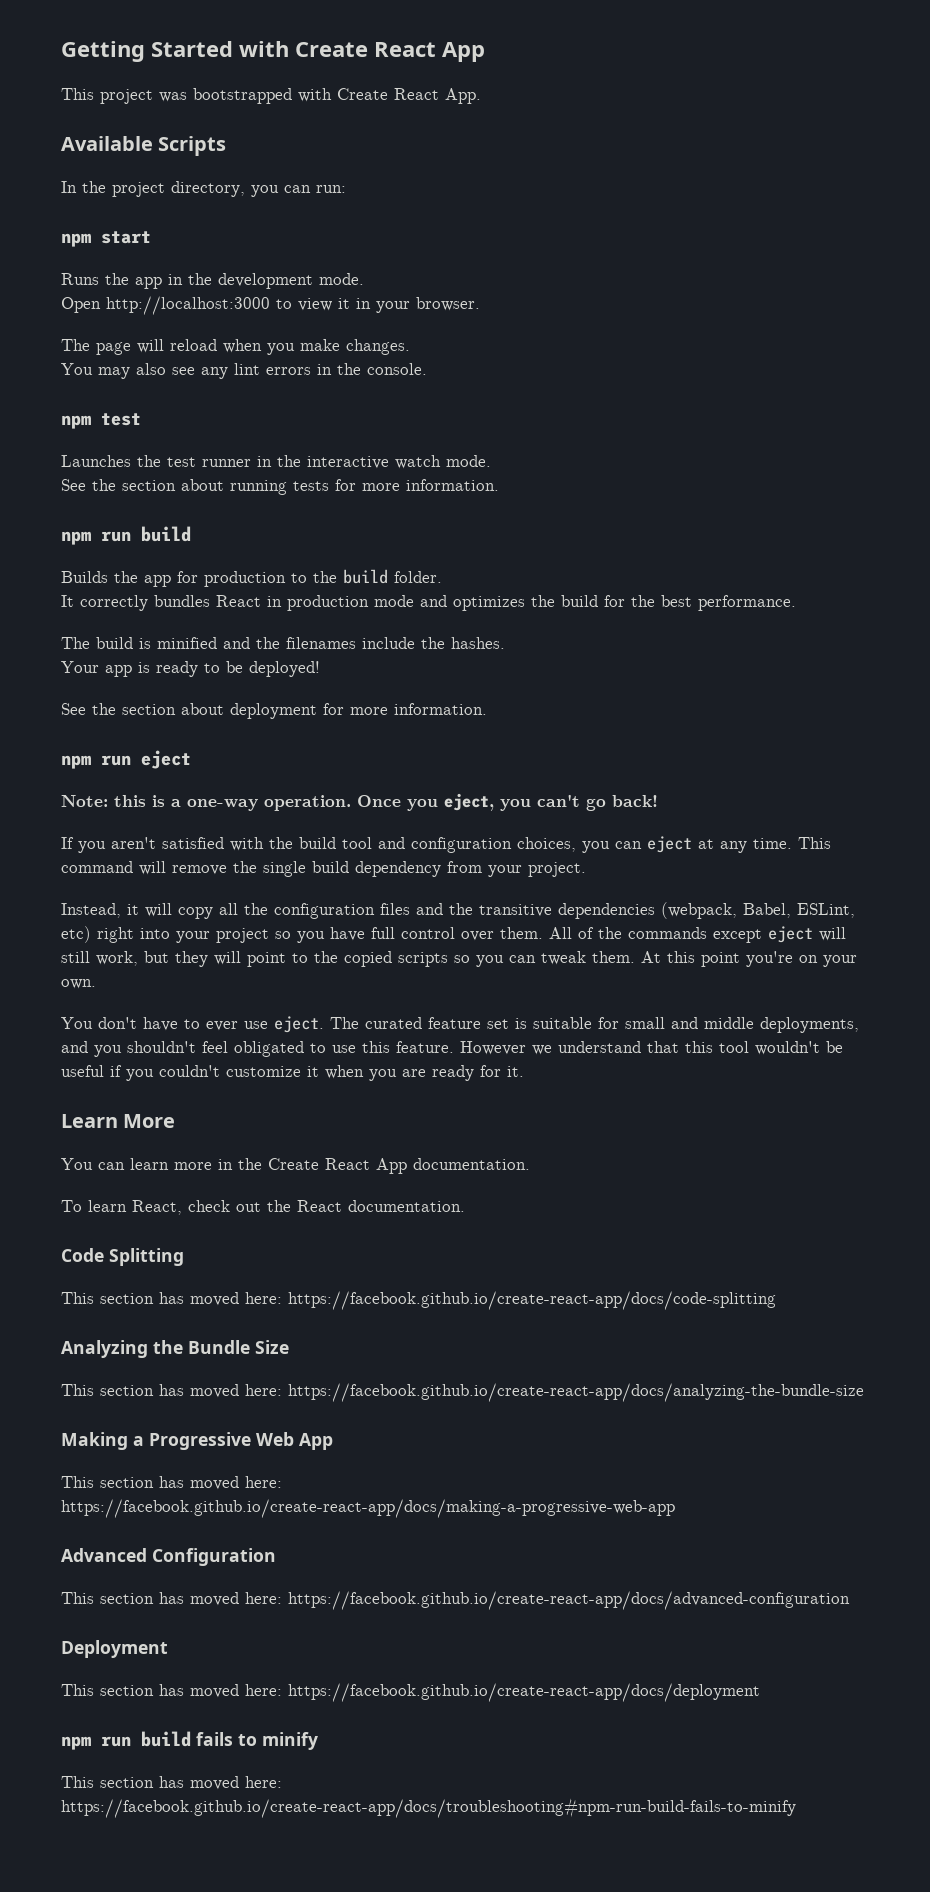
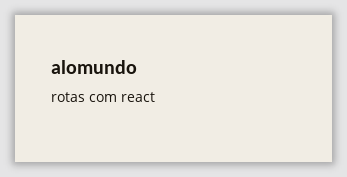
[61,41,485,62] [61,88,481,104] [61,136,227,156] [61,181,346,197] [61,231,151,247] [61,273,364,289] [61,296,480,315] [61,339,410,355] [61,363,427,379] [61,413,141,429] [61,455,491,469] [61,479,499,495] [61,526,191,545] [61,569,442,587] [61,595,796,611] [61,637,505,649] [61,661,320,677] [61,703,487,719] [61,750,191,769] [61,793,658,811] [61,836,831,853] [61,861,586,877] [61,902,855,919] [61,926,846,943] [61,951,857,967] [61,979,96,989] [61,1016,859,1033] [61,1041,843,1057] [61,1065,524,1081] [61,1114,176,1128] [61,1158,530,1174] [61,1200,465,1215] [61,1248,184,1266] [61,1291,776,1310] [61,1340,289,1358] [61,1383,864,1402] [61,1432,333,1450] [61,1476,282,1490] [61,1499,675,1518] [61,1548,276,1566] [61,1591,850,1610] [61,1640,168,1658] [61,1683,760,1702] [61,1731,318,1750] [61,1776,282,1790] [61,1798,796,1818] Getting Started with Create React App // This project was bootstrapped with Create React App. // Available Scripts // In the project directory, you can run: // npm start // Runs the app in the development mode. // Open http://localhost:3000 to view it in your browser. // The page will reload when you make changes. // You may also see any lint errors in the console. // npm test // Launches the test runner in the interactive watch mode. // See the section about running tests for more information. // npm run build // Builds the app for production to the build folder. // It correctly bundles React in production mode and optimizes the build for the best performance. // The build is minified and the filenames include the hashes. // Your app is ready to be deployed! // See the section about deployment for more information. // npm run eject // Note: this is a one-way operation. Once you eject, you can't go back! // If you aren't satisfied with the build tool and configuration choices, you can eject at any time. This command will remove the single build dependency from your project. // Instead, it will copy all the configuration files and the transitive dependencies (webpack, Babel, ESLint, etc) right into your project so you have full control over them. All of the commands except eject will still work, but they will point to the copied scripts so you can tweak them. At this point you're on your own. // You don't have to ever use eject. The curated feature set is suitable for small and middle deployments, and you shouldn't feel obligated to use this feature. However we understand that this tool wouldn't be useful if you couldn't customize it when you are ready for it. // Learn More // You can learn more in the Create React App documentation. // To learn React, check out the React documentation. // Code Splitting // This section has moved here: https://facebook.github.io/create-react-app/docs/code-splitting // Analyzing the Bundle Size // This section has moved here: https://facebook.github.io/create-react-app/docs/analyzing-the-bundle-size // Making a Progressive Web App // This section has moved here: https://facebook.github.io/create-react-app/docs/making-a-progressive-web-app // Advanced Configuration // This section has moved here: https://facebook.github.io/create-react-app/docs/advanced-configuration // Deployment // This section has moved here: https://facebook.github.io/create-react-app/docs/deployment // npm run build fails to minify // This section has moved here: https://facebook.github.io/create-react-app/docs/troubleshooting#npm-run-build-fails-to-minify -> [51,60,137,74] [51,92,155,102] alomundo // rotas com react

